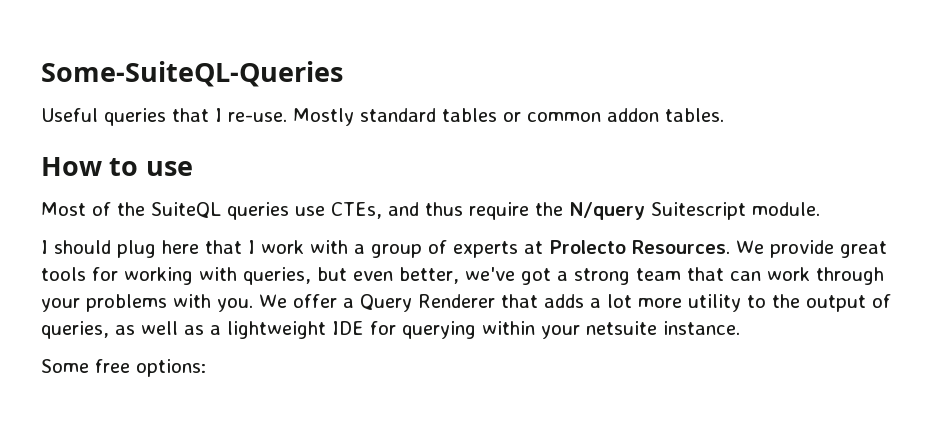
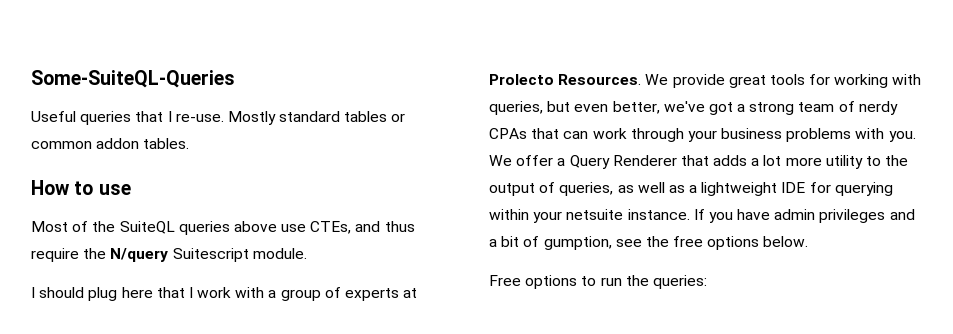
(289, 211) none -> [233,221,277,232] above
(681, 274) none -> [838,101,898,115] [489,128,527,139] of nerdy CPAs
(80, 305) none -> [721,128,783,139] business
[41,359,206,377] // Some free options: -> [693,209,915,223] [489,236,809,250] [489,275,707,289] If you have admin privileges and a bit of gumption, see the free options below. // Free options to run the queries:

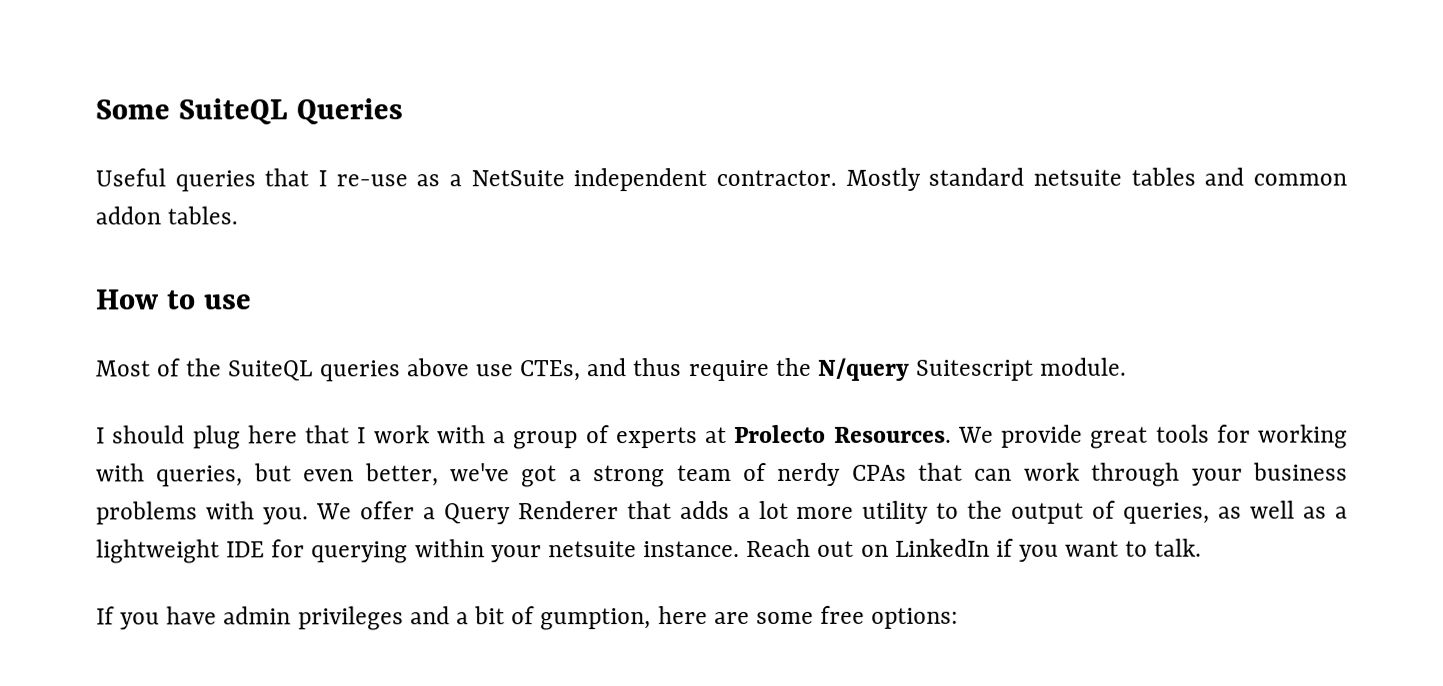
[31,70,235,88] Some-SuiteQL-Queries -> [95,98,404,125] Some SuiteQL Queries
[175,111,406,125] re-use. Mostly standard tables or -> [335,167,1245,192] re-use as a NetSuite independent contractor. Mostly standard netsuite tables and
(690, 214) none -> [746,538,1203,562] Reach out on LinkedIn if you want to talk. //
[615,236,809,250] [489,275,707,289] see the free options below. // Free options to run the queries: -> [657,605,959,629] here are some free options:

